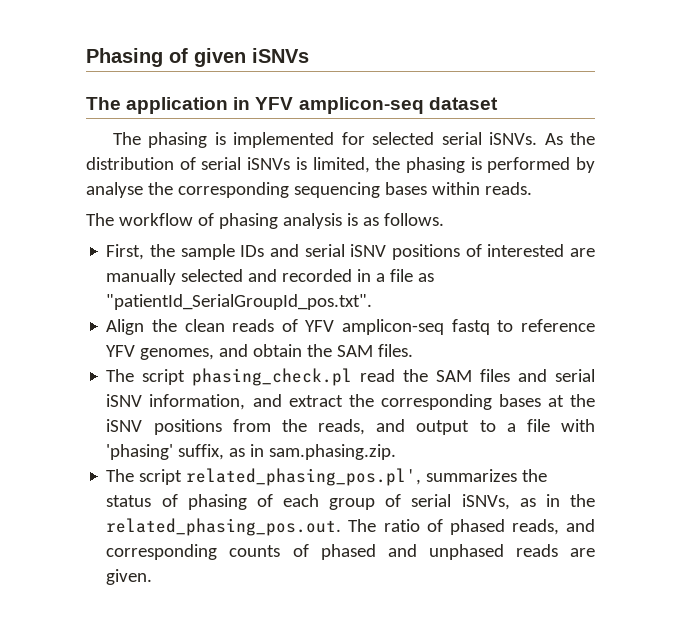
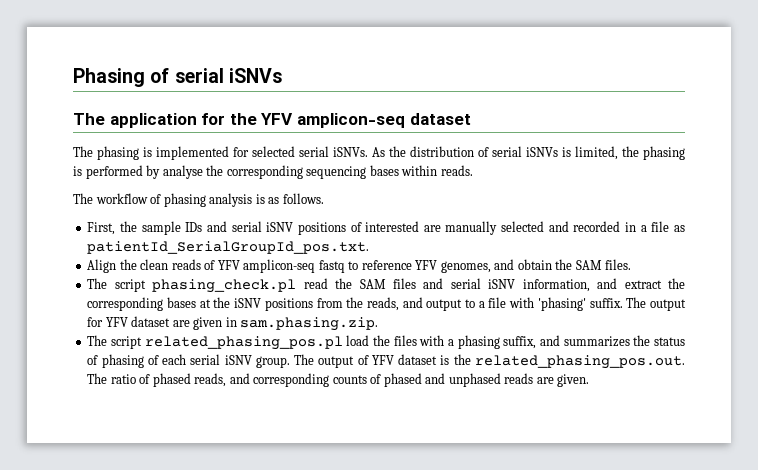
[194,48,246,67] given -> [174,68,224,83] serial
[233,97,251,110] in -> [201,113,257,125] for the
[106,294,373,310] "patientId_SerialGroupId_pos.txt". -> [87,241,370,254] patientId_SerialGroupId_pos.txt.
[178,444,397,460] [106,468,422,486] suffix, as in sam.phasing.zip. // The script related_phasing_pos.pl', -> [589,297,686,311] [87,316,379,331] [87,335,560,350] suffix. The output for YFV dataset are given in sam.phasing.zip. // The script related_phasing_pos.pl load the files with a phasing suffix, and
[329,494,560,510] group of serial iSNVs, as in -> [190,354,450,368] serial iSNV group. The output of YFV dataset is

